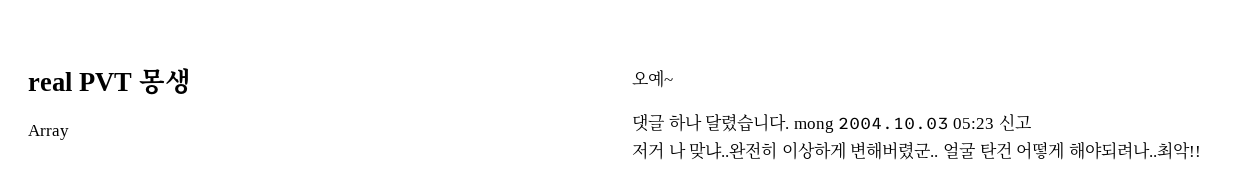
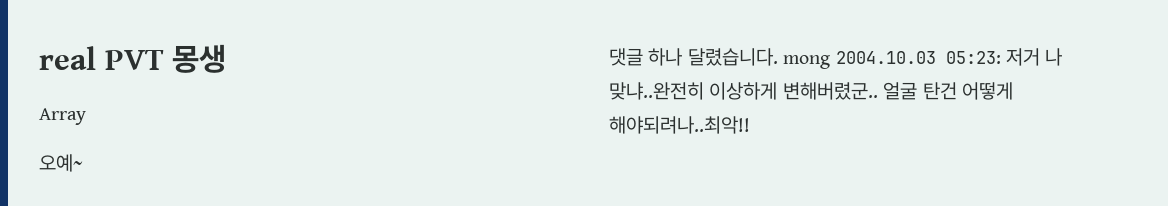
[952,114,1032,131] 05:23 신고 // -> [945,51,1001,64] 05:23:

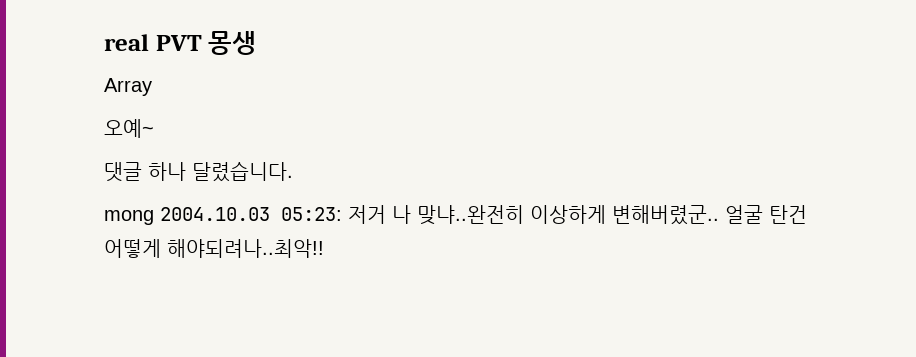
(778, 57) none -> (293, 171) //

